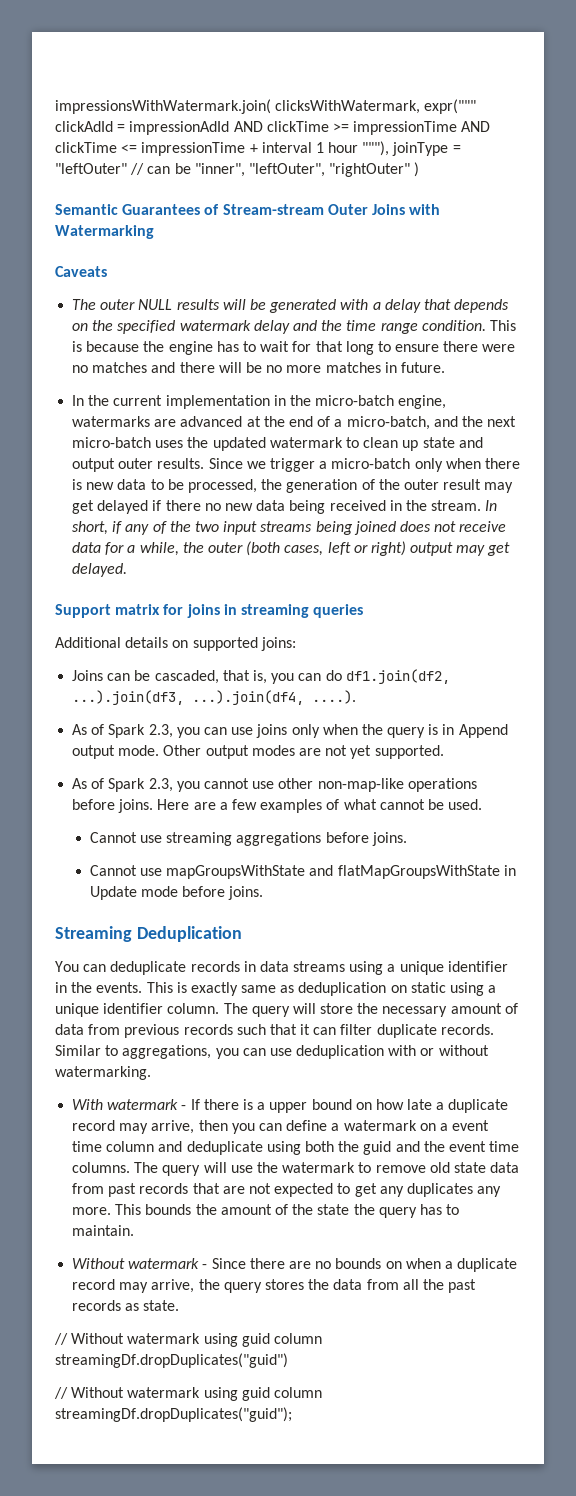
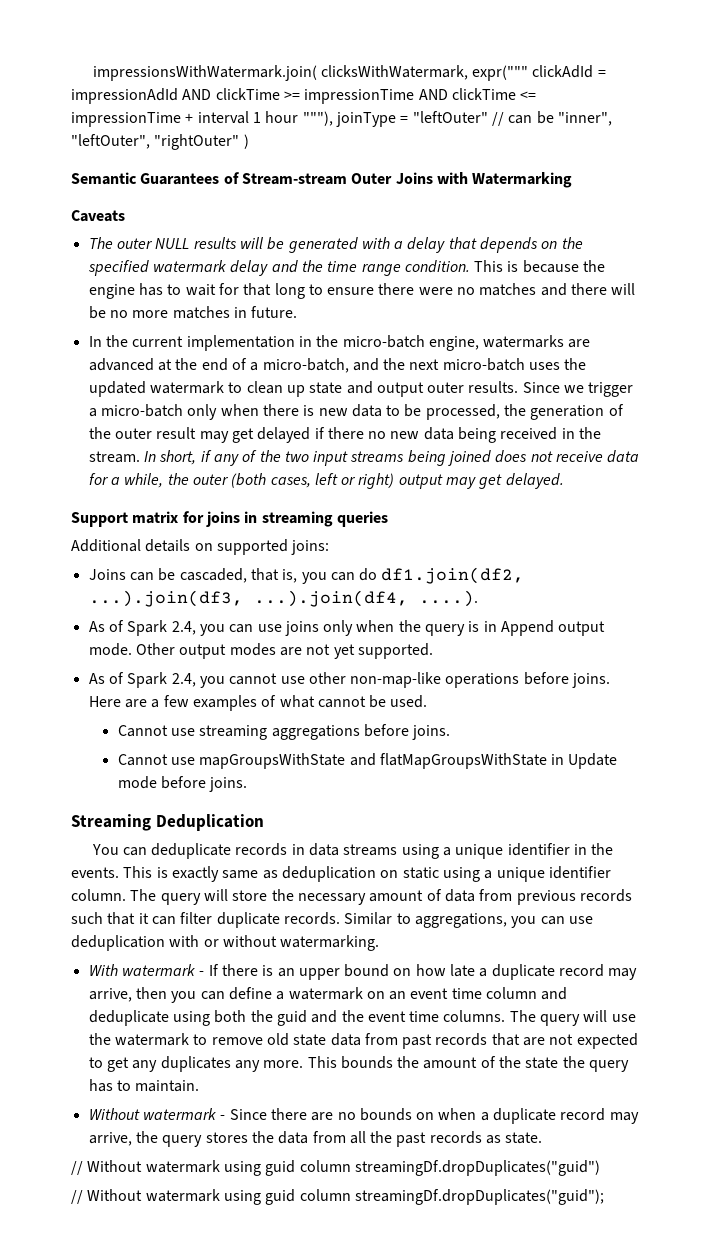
[148,724,173,738] 2.3, -> [171,621,196,635] 2.4,
[148,778,173,792] 2.3, -> [171,673,196,687] 2.4,
[257,1102,266,1110] a -> [277,968,295,977] an
[439,1123,448,1131] a -> [389,991,407,1000] an

